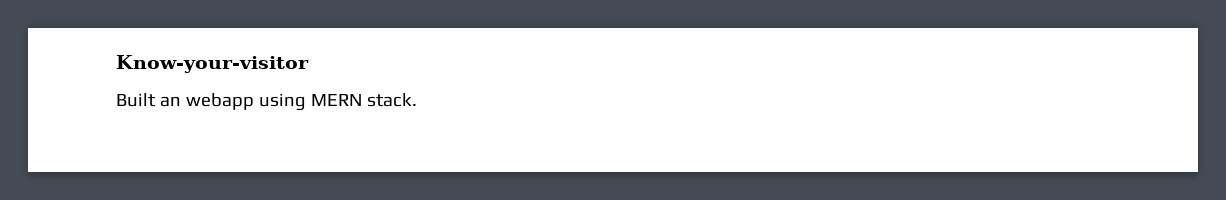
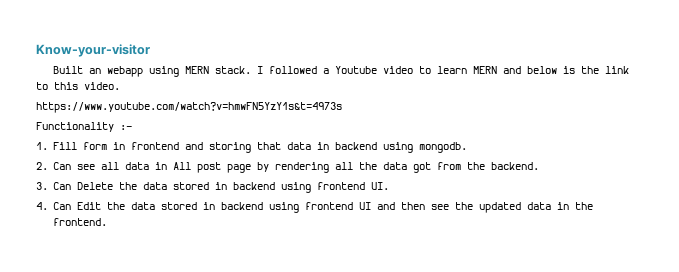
(417, 100) none -> [257,66,630,74] [36,82,120,90] [36,102,342,113] [36,122,132,132] [36,142,468,153] [36,162,540,173] [36,182,390,193] [36,202,594,213] [53,218,108,226] I followed a Youtube video to learn MERN and below is the link to this video. // https://www.youtube.com/watch?v=hmwFN5YzY1s&t=4973s // Functionality :- // 1. Fill form in frontend and storing that data in backend using mongodb. // 2. Can see all data in All post page by rendering all the data got from the backend. // 3. Can Delete the data stored in backend using frontend UI. // 4. Can Edit the data stored in backend using frontend UI and then see the updated data in the frontend.

